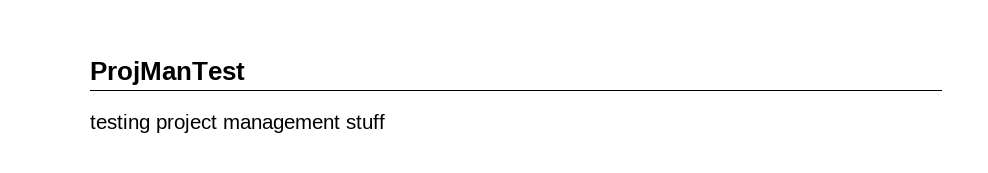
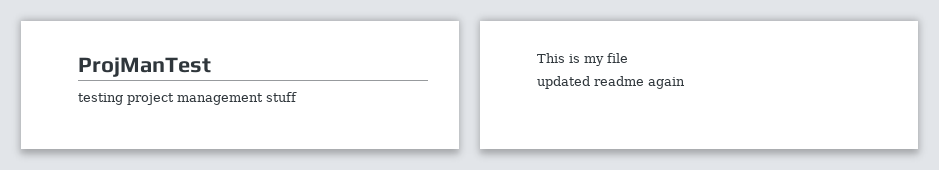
(385, 121) none -> [537,53,628,66] [537,76,685,89] // This is my file // updated readme again

